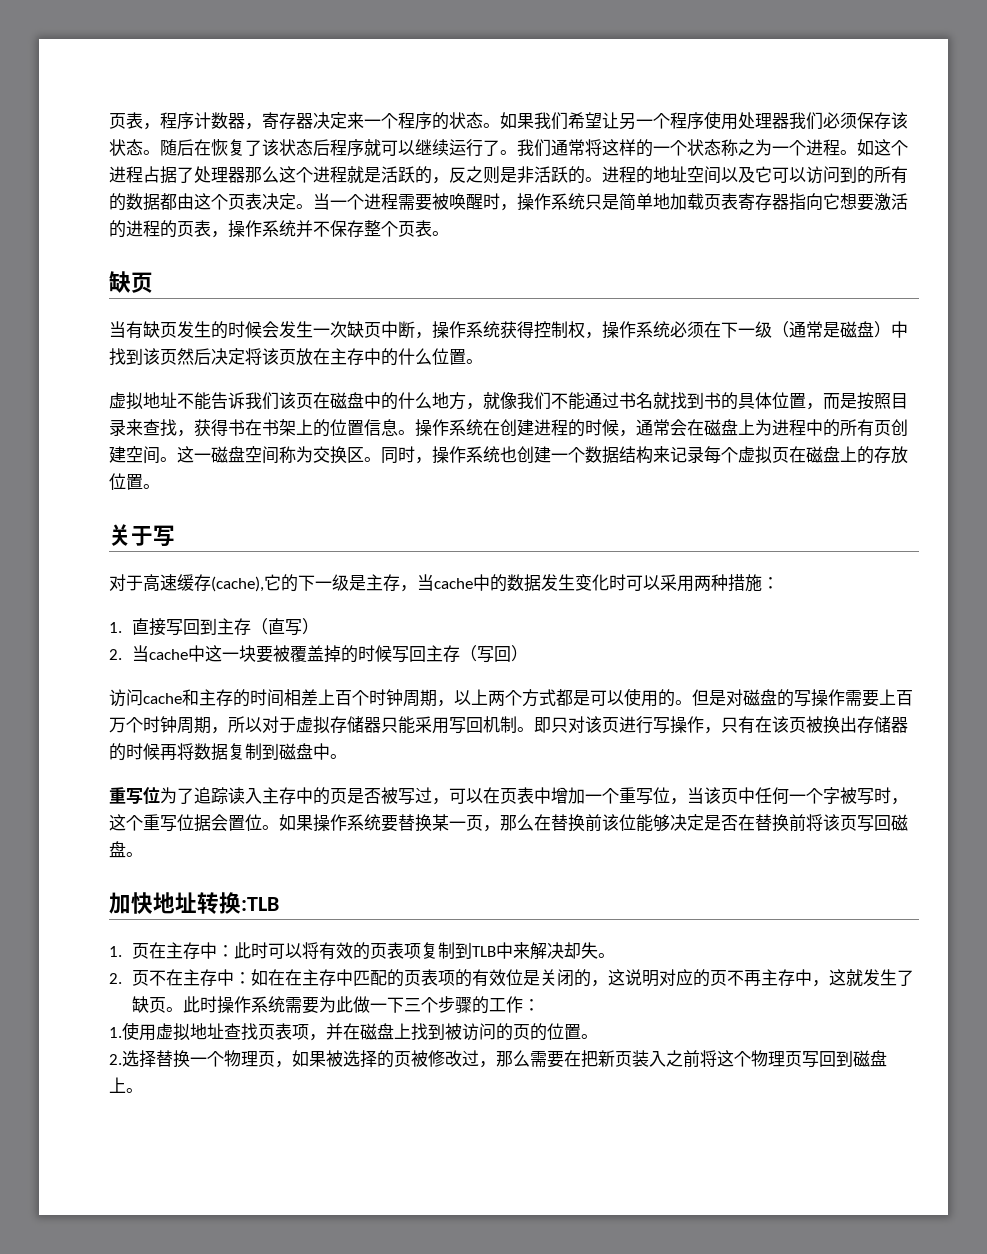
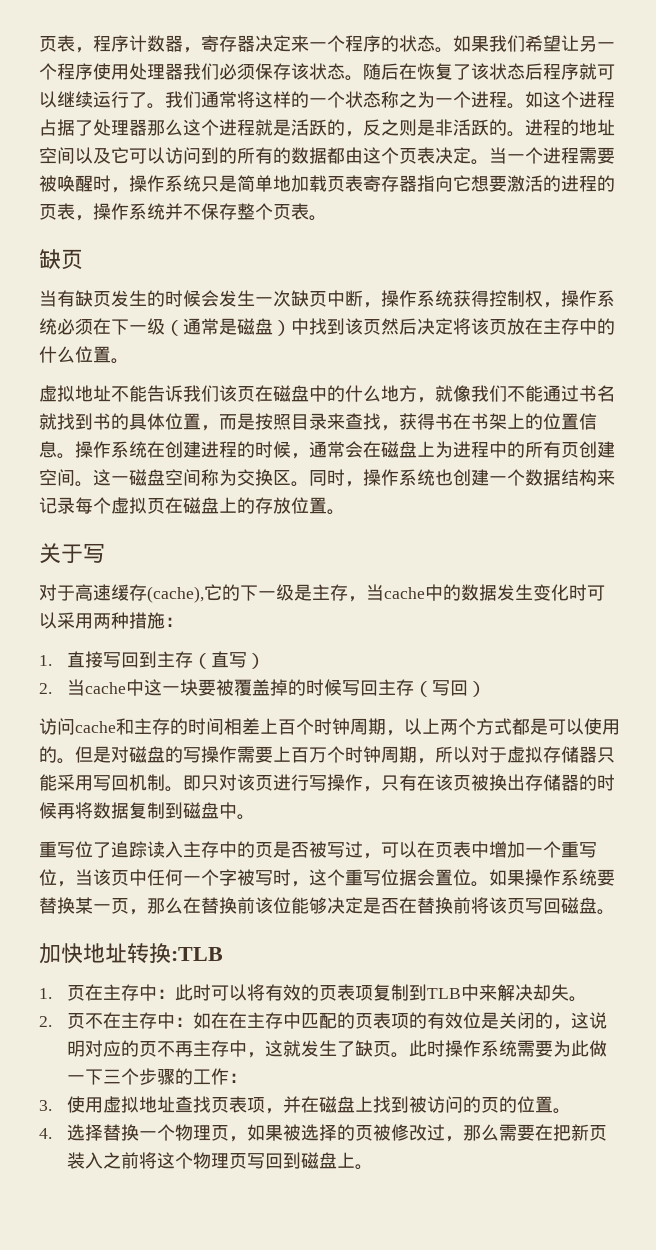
[160,787,177,804] 为 -> (93, 849) none
[109,1027,122,1038] 1. -> [39,1100,52,1111] 3.
[109,1054,122,1065] 2. -> [39,1128,52,1139] 4.

